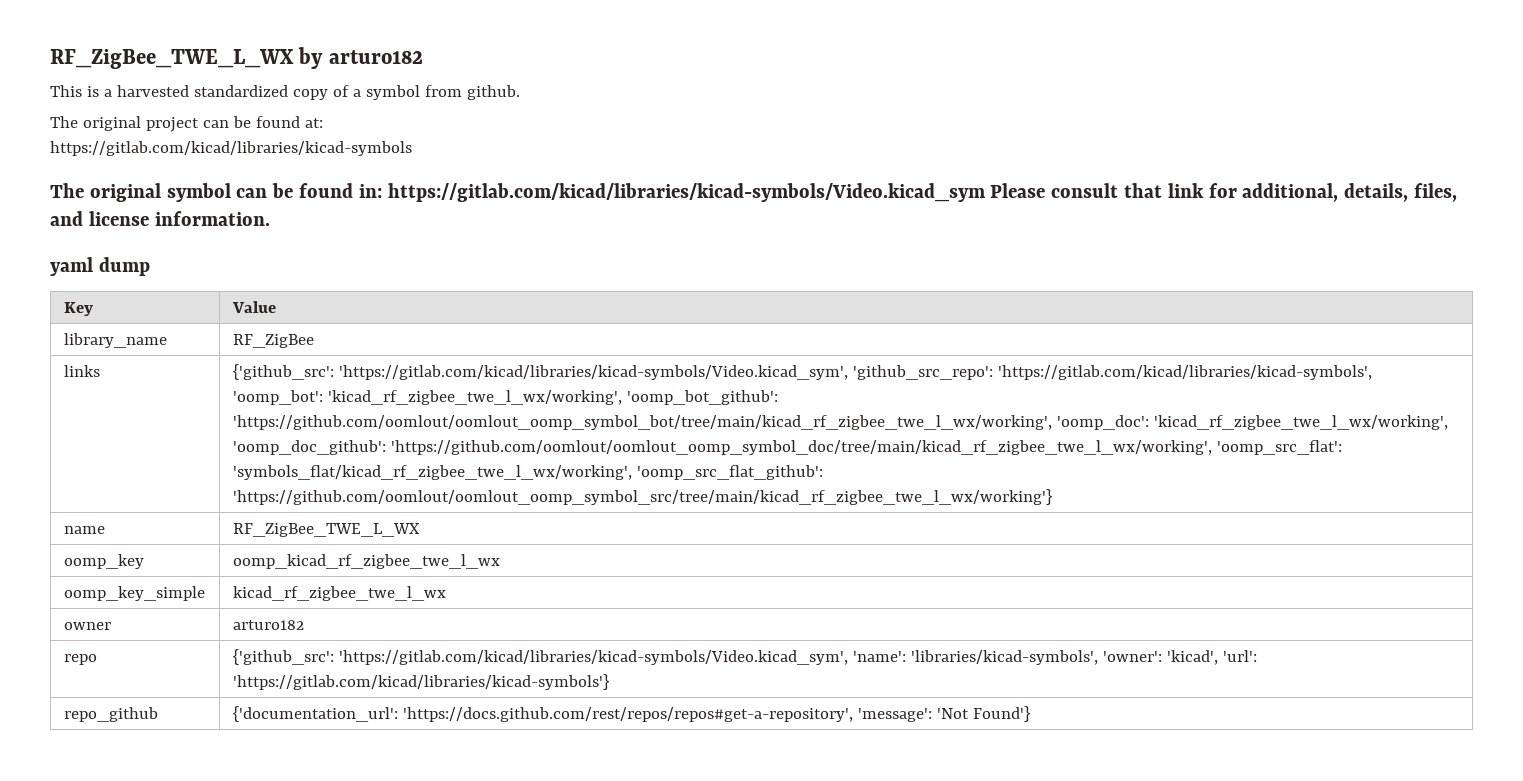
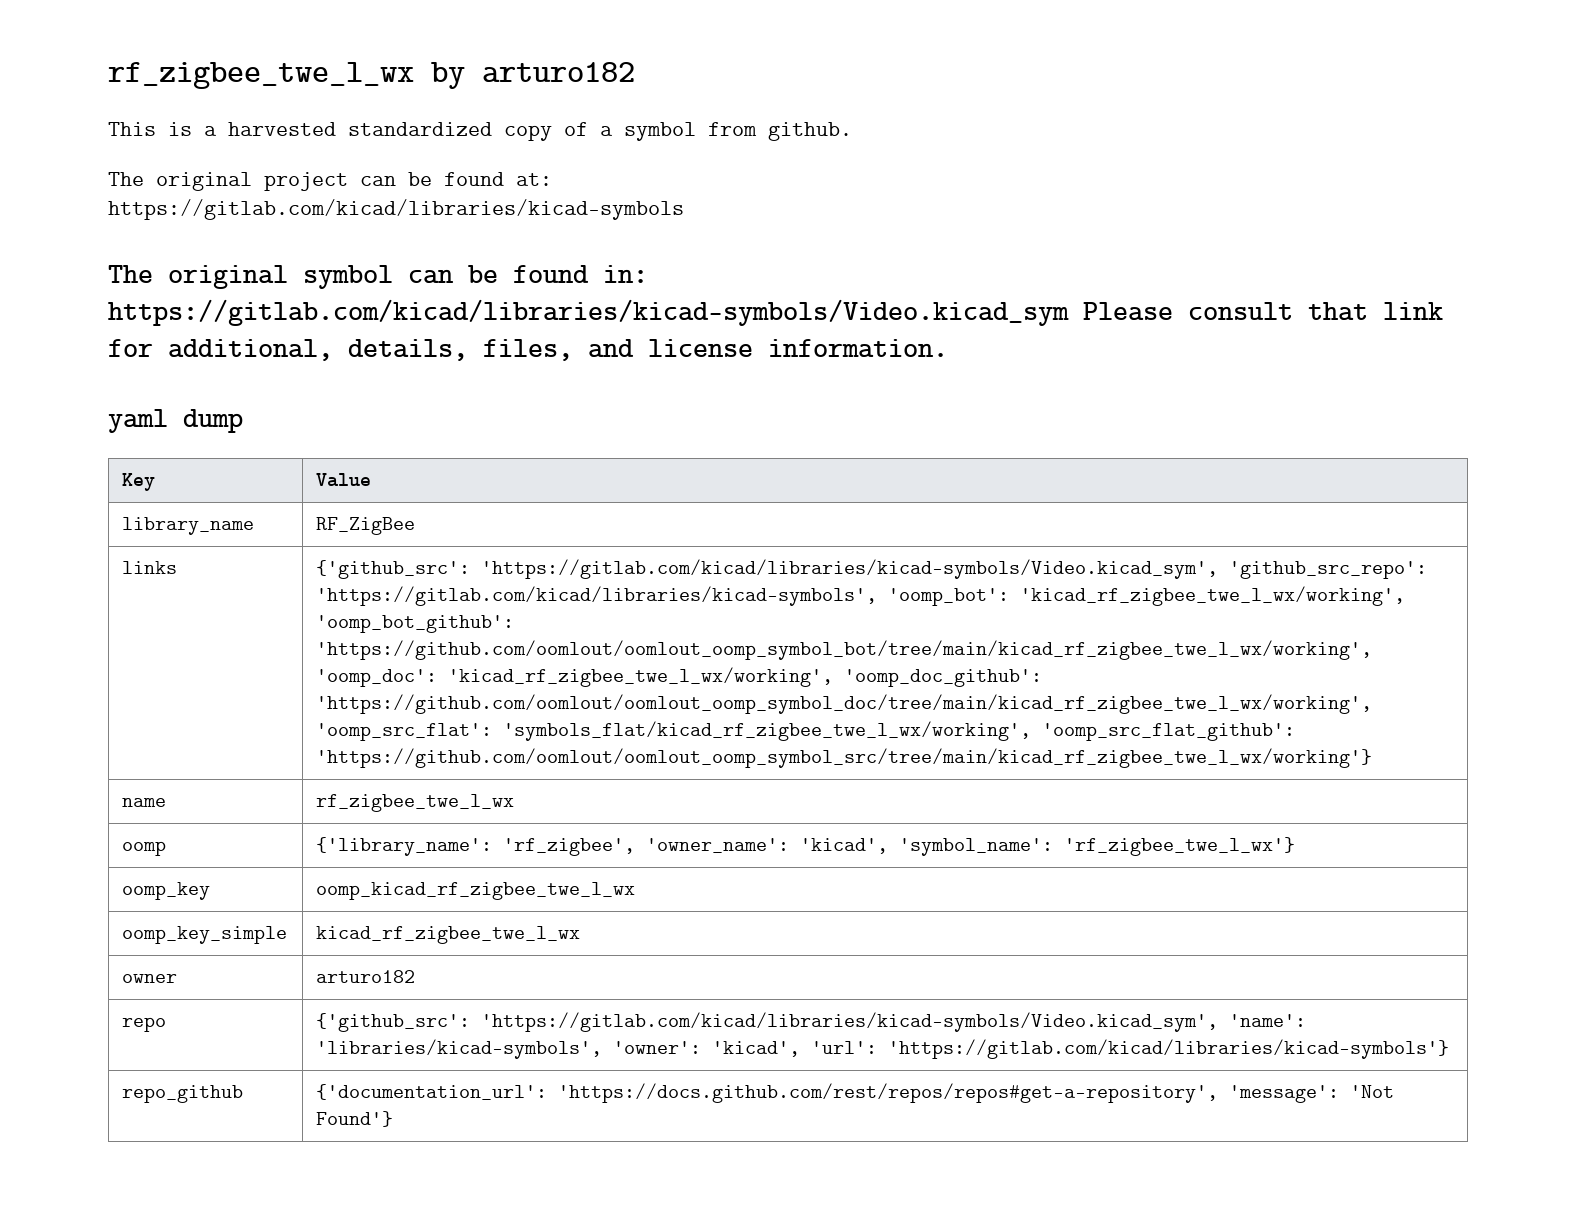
[50,49,294,69] RF_ZigBee_TWE_L_WX -> [108,62,414,89] rf_zigbee_twe_l_wx
[232,523,420,537] RF_ZigBee_TWE_L_WX -> [316,794,515,812] [122,841,167,856] [316,837,1296,856] rf_zigbee_twe_l_wx // oomp | {'library_name': 'rf_zigbee', 'owner_name': 'kicad', 'symbol_name': 'rf_zigbee_twe_l_wx'}

